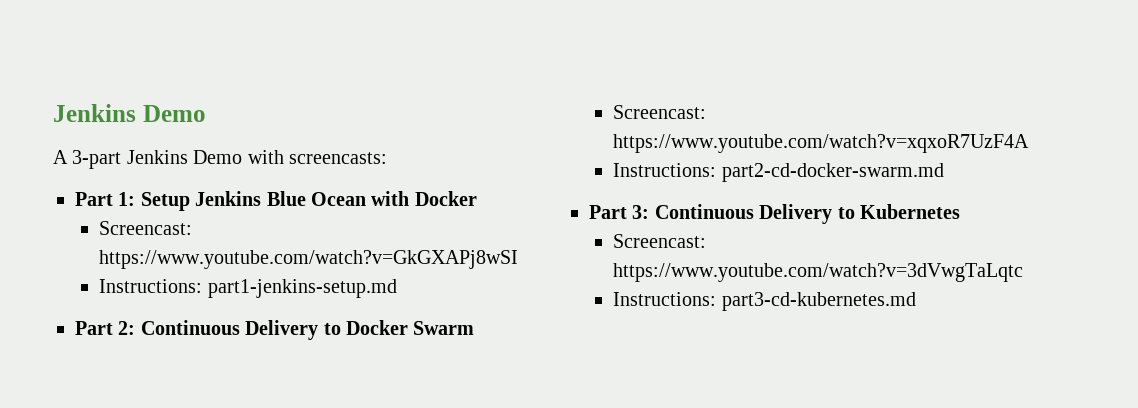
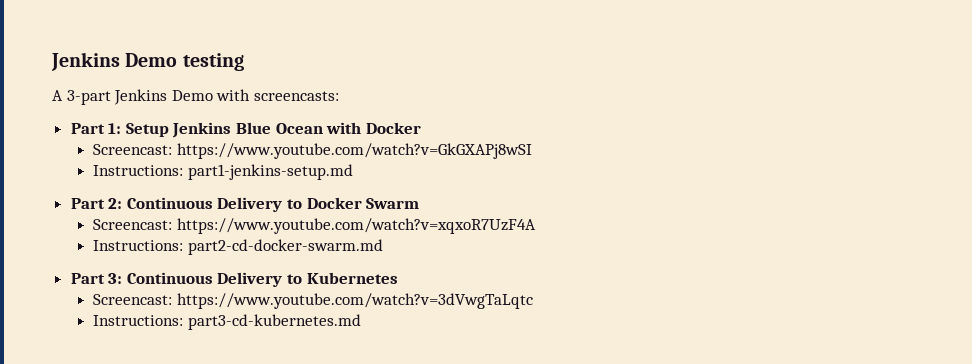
[53,104,206,122] Jenkins Demo -> [51,52,244,71] Jenkins Demo testing

